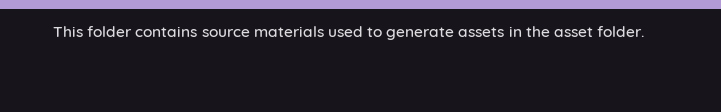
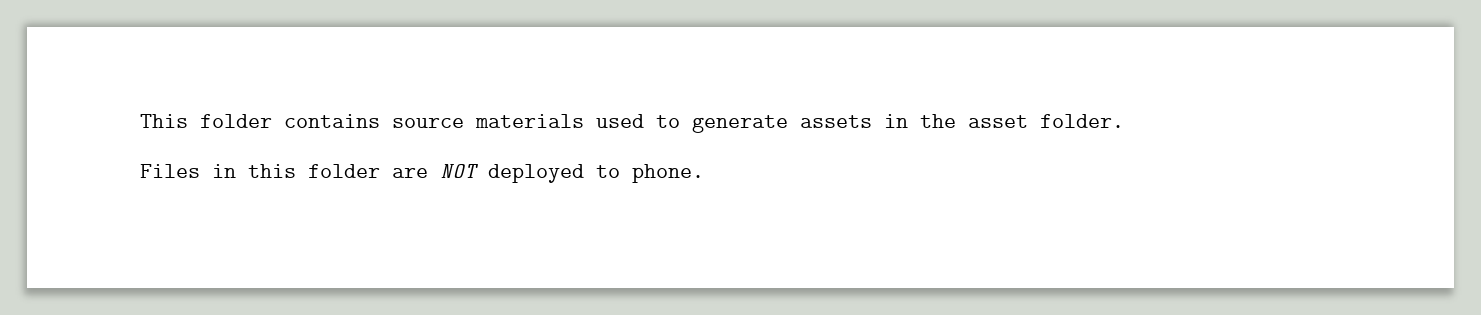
(645, 31) none -> [140,164,704,183] // Files in this folder are NOT deployed to phone.

